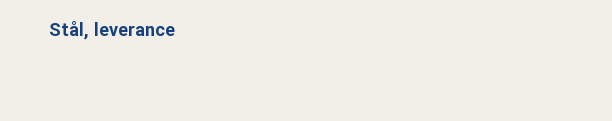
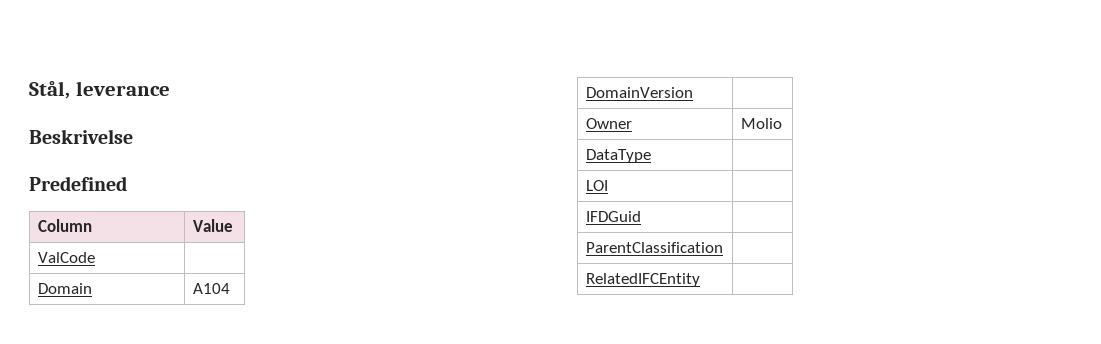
(175, 29) none -> [29,129,133,144] [29,176,127,191] [37,219,92,232] [192,219,233,232] [37,252,95,263] [37,283,92,294] [192,283,230,294] [585,87,693,98] [585,118,632,129] [740,118,782,129] [585,149,651,163] [585,180,608,191] [585,211,641,222] [585,242,723,253] [585,273,700,287] // Beskrivelse // Predefined // Column | Value // ValCode | // Domain | A104 // DomainVersion | // Owner | Molio // DataType | // LOI | // IFDGuid | // ParentClassification | // RelatedIFCEntity |

